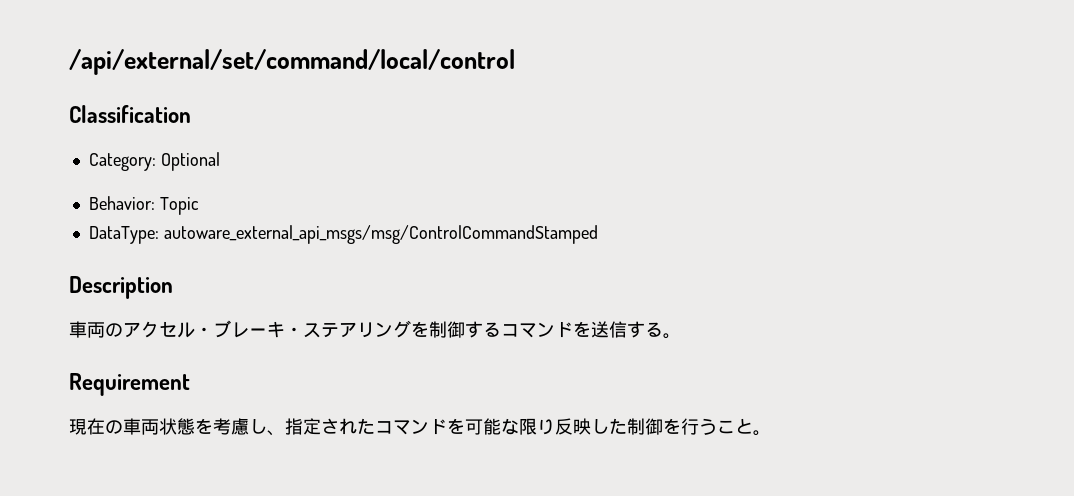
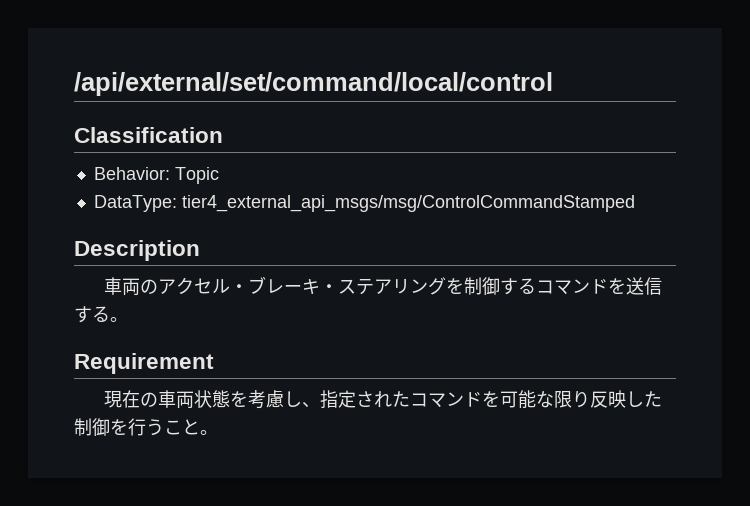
[88,152,220,171] // Category: Optional -> (223, 135) none
[163,225,598,244] autoware_external_api_msgs/msg/ControlCommandStamped -> [181,195,635,212] tier4_external_api_msgs/msg/ControlCommandStamped

